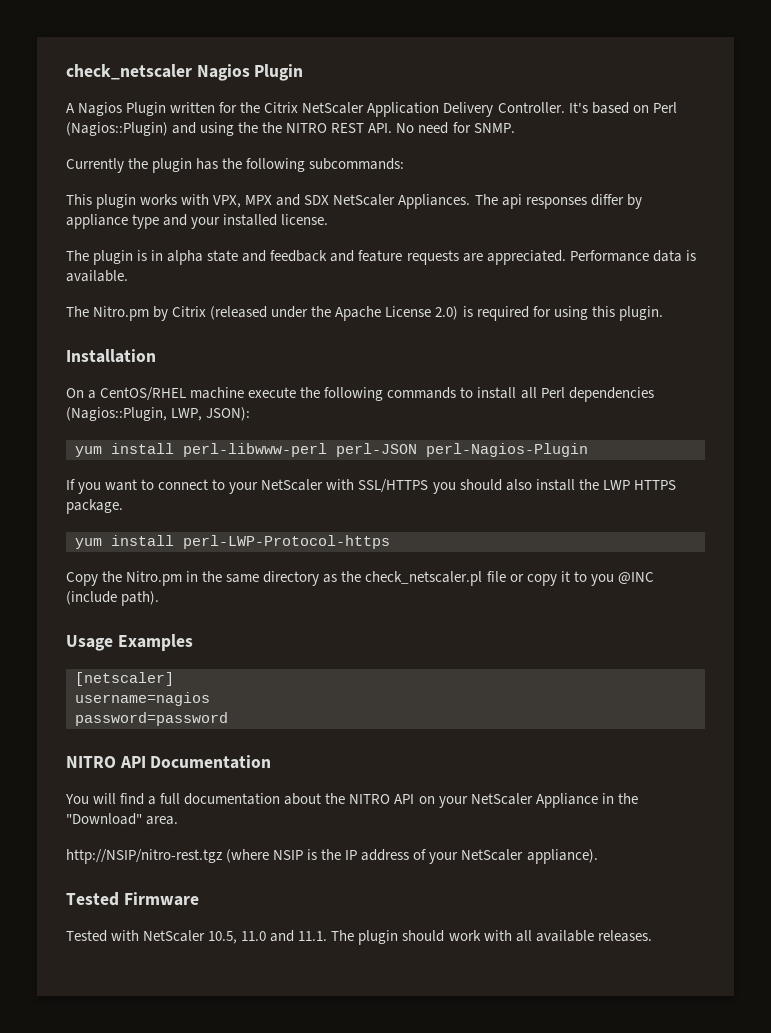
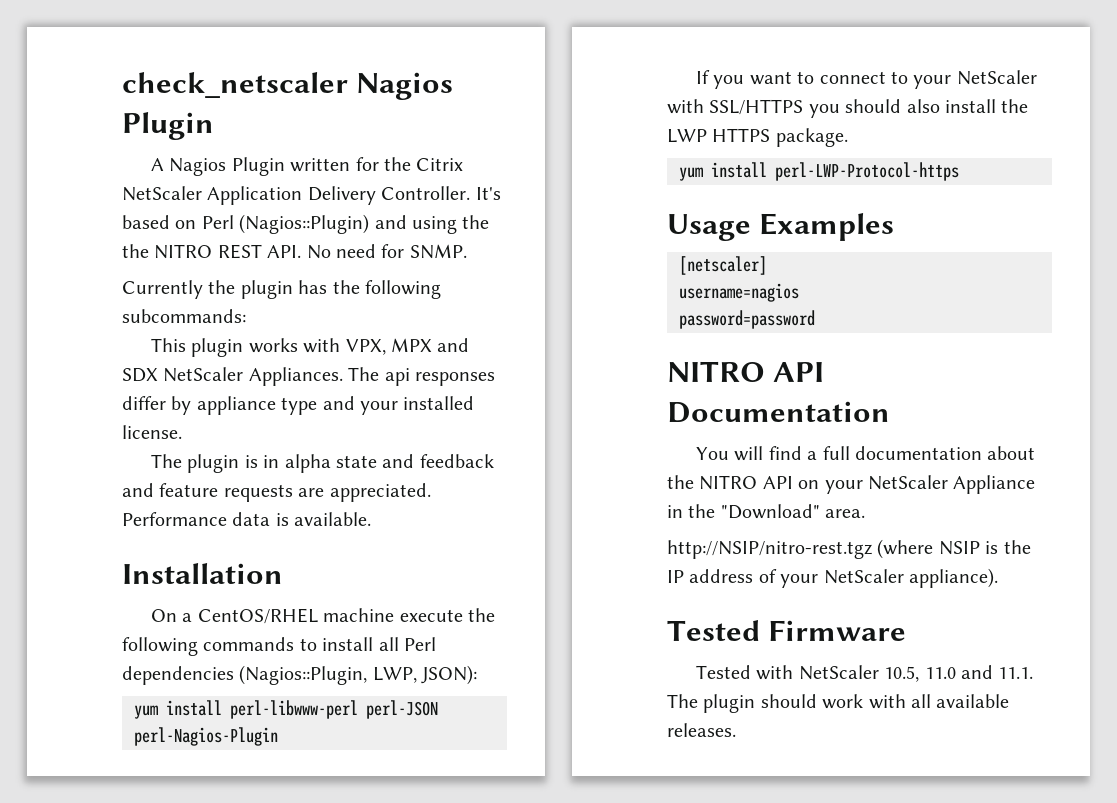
[66,306,663,321] // The Nitro.pm by Citrix (released under the Apache License 2.0) is required for using this plugin. -> (372, 519) none
[66,571,654,586] [66,591,160,606] // Copy the Nitro.pm in the same directory as the check_netscaler.pl file or copy it to you @INC (include path). -> (959, 171) none

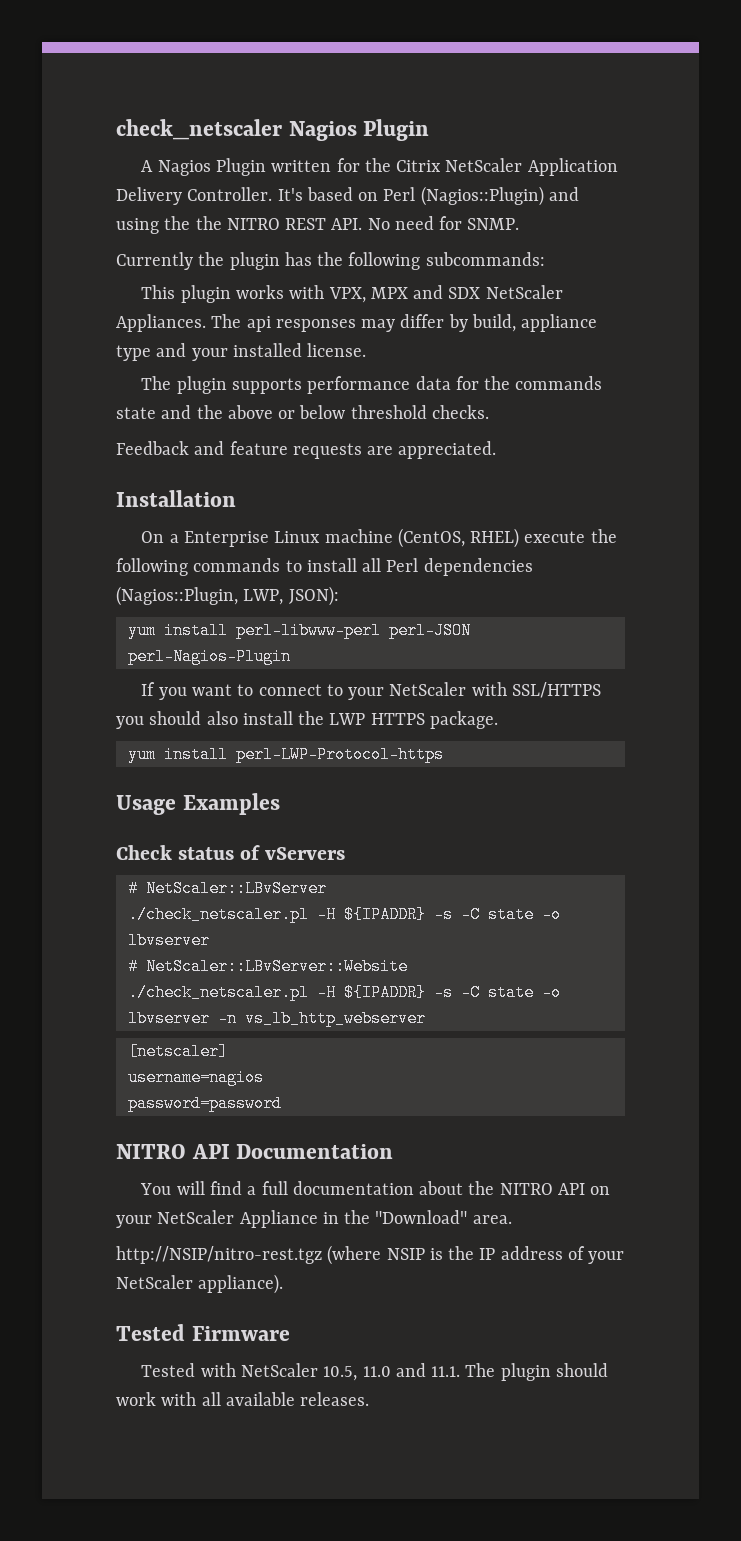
(495, 379) none -> [361,319,396,332] may
(192, 405) none -> [471,314,516,332] build,
[244,454,494,473] is in alpha state and feedback -> [232,376,603,394] [116,405,489,419] [116,441,189,455] supports performance data for the commands state and the above or below threshold checks. // Feedback
[122,512,372,526] Performance data is available. -> (497, 450) none
[197,608,395,624] CentOS/RHEL machine -> [184,528,520,548] Enterprise Linux machine (CentOS, RHEL)
(895, 227) none -> [116,845,346,860] [127,880,327,897] [127,906,561,923] [127,932,210,949] [127,958,408,975] [127,984,561,1001] [127,1010,426,1027] // Check status of vServers // # NetScaler::LBvServer // ./check_netscaler.pl -H ${IPADDR} -s -C state -o lbvserver // # NetScaler::LBvServer::Website // ./check_netscaler.pl -H ${IPADDR} -s -C state -o lbvserver -n vs_lb_http_webserver

